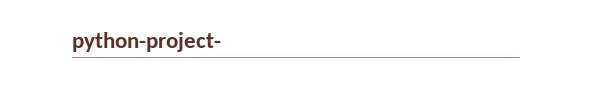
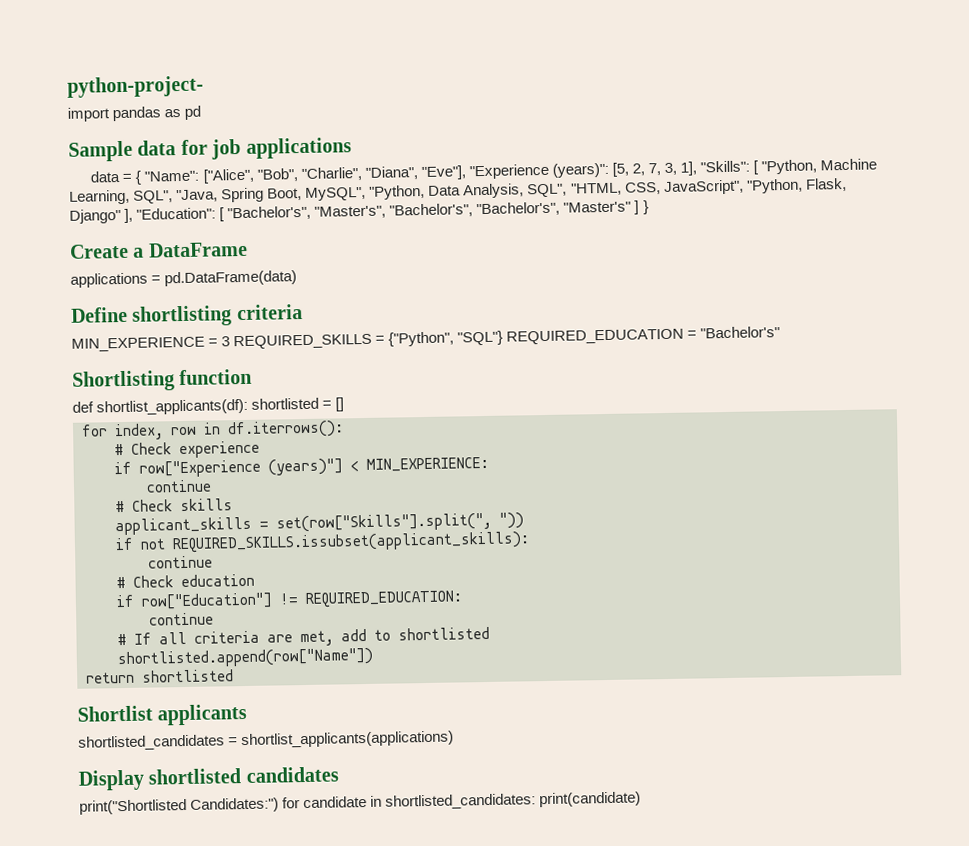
(221, 42) none -> [67,105,202,122] [68,137,352,162] [90,158,878,185] [69,177,847,205] [69,200,649,224] [69,241,248,259] [70,270,298,288] [71,304,303,327] [71,326,781,352] [72,368,253,392] [72,397,345,416] [81,420,344,441] [114,440,260,459] [114,456,489,478] [146,479,212,493] [115,498,233,513] [115,512,524,536] [115,531,530,554] [148,555,213,569] [116,573,255,589] [116,590,463,610] [149,612,214,626] [117,626,490,647] [117,647,373,669] [86,669,234,684] [77,703,248,726] [78,730,455,751] [78,766,339,791] [79,791,642,815] // import pandas as pd // Sample data for job applications // data = { "Name": ["Alice", "Bob", "Charlie", "Diana", "Eve"], "Experience (years)": [5, 2, 7, 3, 1], "Skills": [ "Python, Machine Learning, SQL", "Java, Spring Boot, MySQL", "Python, Data Analysis, SQL", "HTML, CSS, JavaScript", "Python, Flask, Django" ], "Education": [ "Bachelor's", "Master's", "Bachelor's", "Bachelor's", "Master's" ] } // Create a DataFrame // applications = pd.DataFrame(data) // Define shortlisting criteria // MIN_EXPERIENCE = 3 REQUIRED_SKILLS = {"Python", "SQL"} REQUIRED_EDUCATION = "Bachelor's" // Shortlisting function // def shortlist_applicants(df): shortlisted = [] // for index, row in df.iterrows(): // # Check experience // if row["Experience (years)"] < MIN_EXPERIENCE: // continue // # Check skills // applicant_skills = set(row["Skills"].split(", ")) // if not REQUIRED_SKILLS.issubset(applicant_skills): // continue // # Check education // if row["Education"] != REQUIRED_EDUCATION: // continue // # If all criteria are met, add to shortlisted // shortlisted.append(row["Name"]) // return shortlisted // Shortlist applicants // shortlisted_candidates = shortlist_applicants(applications) // Display shortlisted candidates // print("Shortlisted Candidates:") for candidate in shortlisted_candidates: print(candidate)

